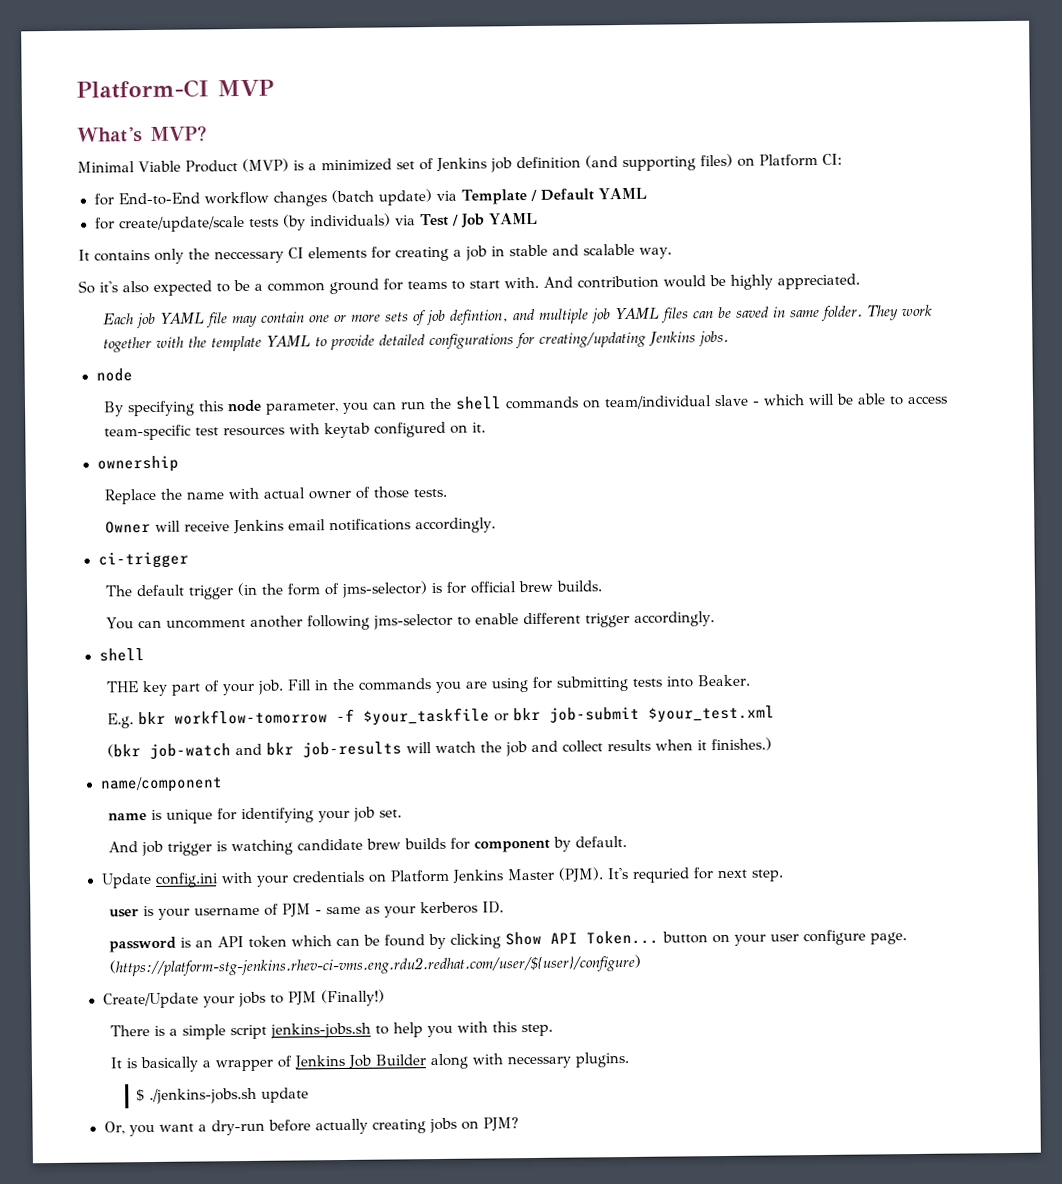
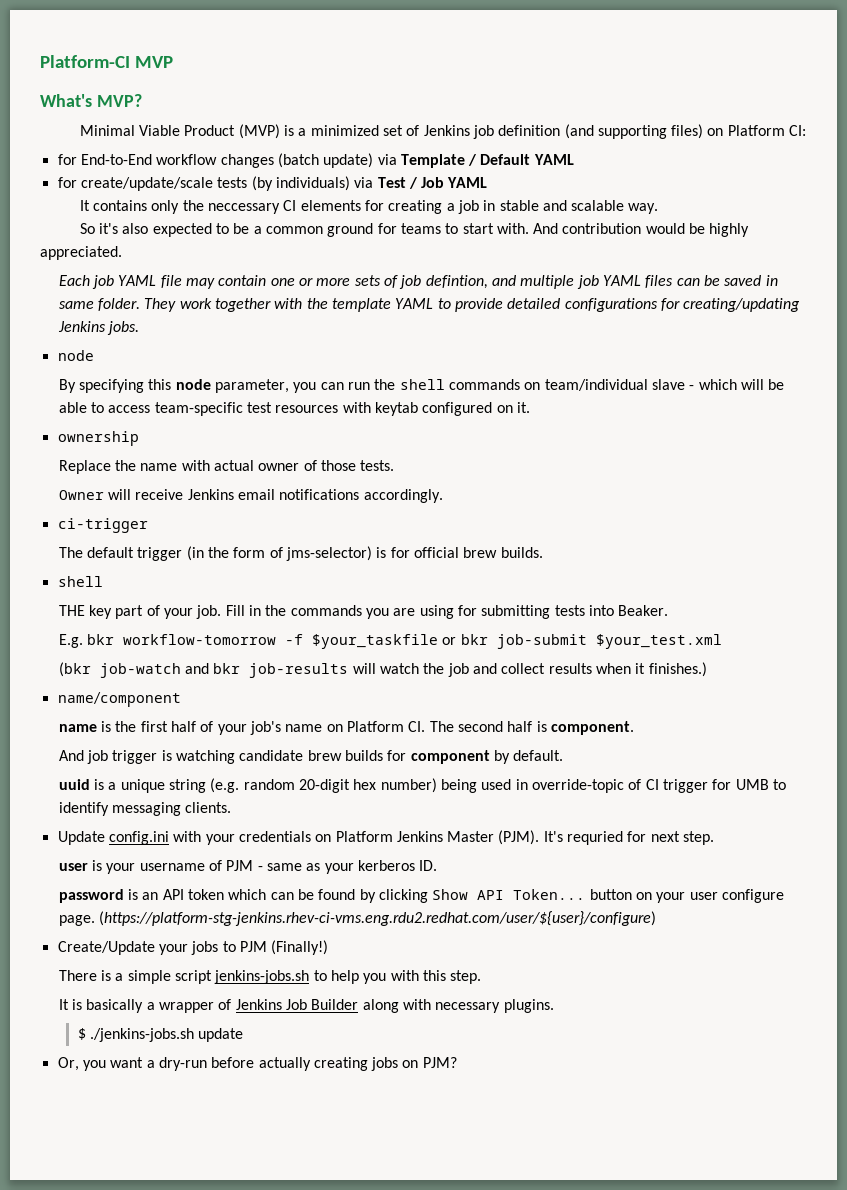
[106,611,716,631] // You can uncomment another following jms-selector to enable different trigger accordingly. -> (543, 552) none
[166,806,403,824] unique for identifying your job set. -> [115,721,634,735] the first half of your job's name on Platform CI. The second half is component.
(628, 842) none -> [58,778,786,793] [58,802,232,816] // uuid is a unique string (e.g. random 20-digit hex number) being used in override-topic of CI trigger for UMB to identify messaging clients.

